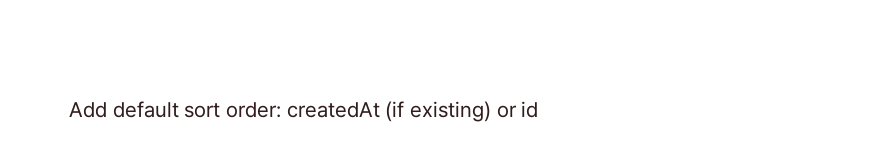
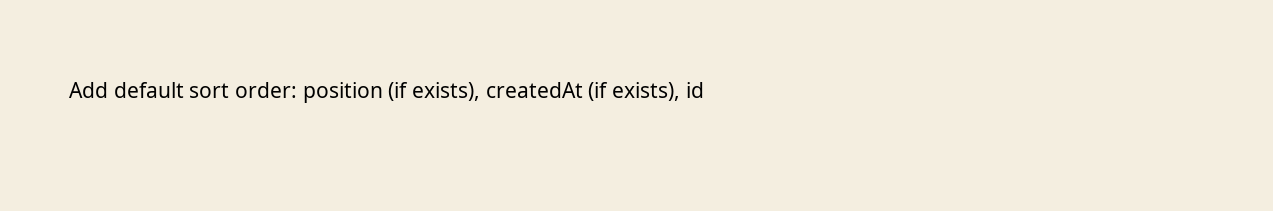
[286,101,517,122] createdAt (if existing) or -> [302,82,681,103] position (if exists), createdAt (if exists),

